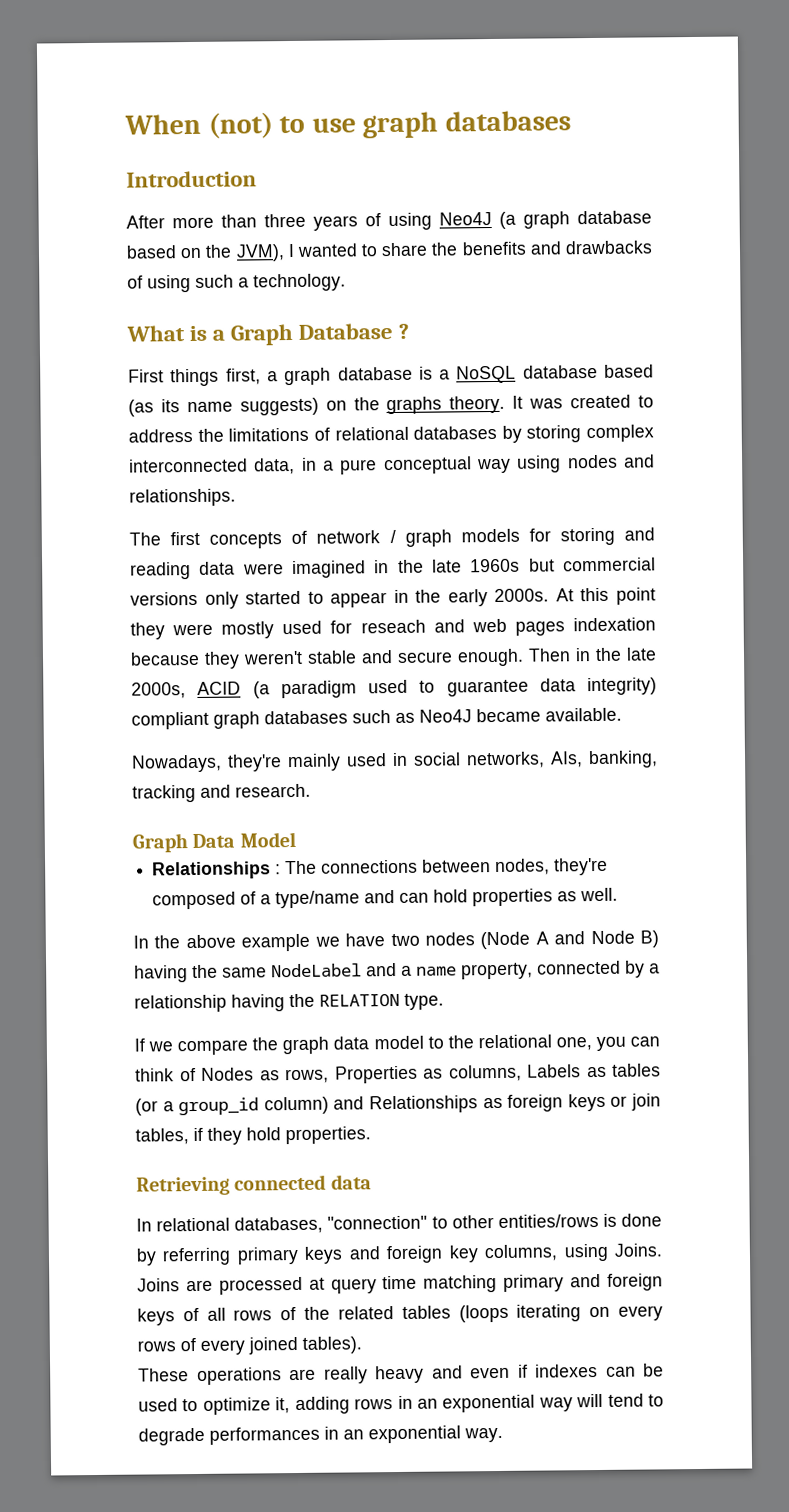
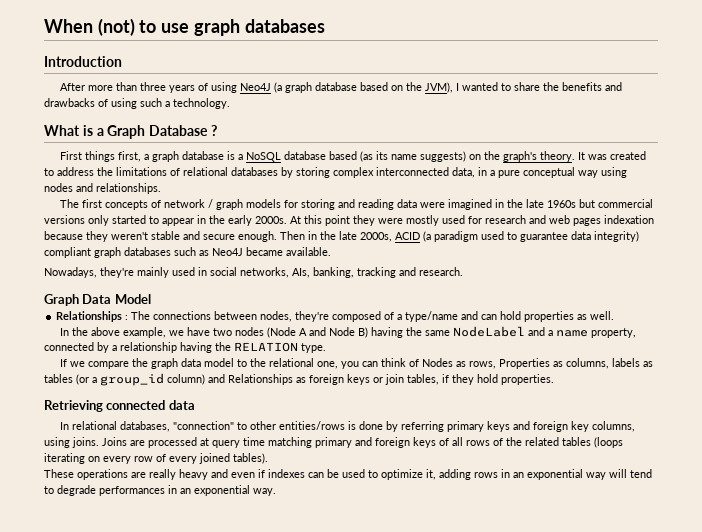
[386,396,443,415] graphs -> [502,151,537,162] graph's
[360,619,426,634] reseach -> [485,215,526,224] research
[241,933,311,952] example -> [122,327,166,338] example,
[527,1064,581,1078] Labels -> [611,358,640,367] labels
[614,1243,663,1257] Joins. -> [72,437,99,448] joins.
[137,1340,176,1352] rows -> [134,456,153,462] row

